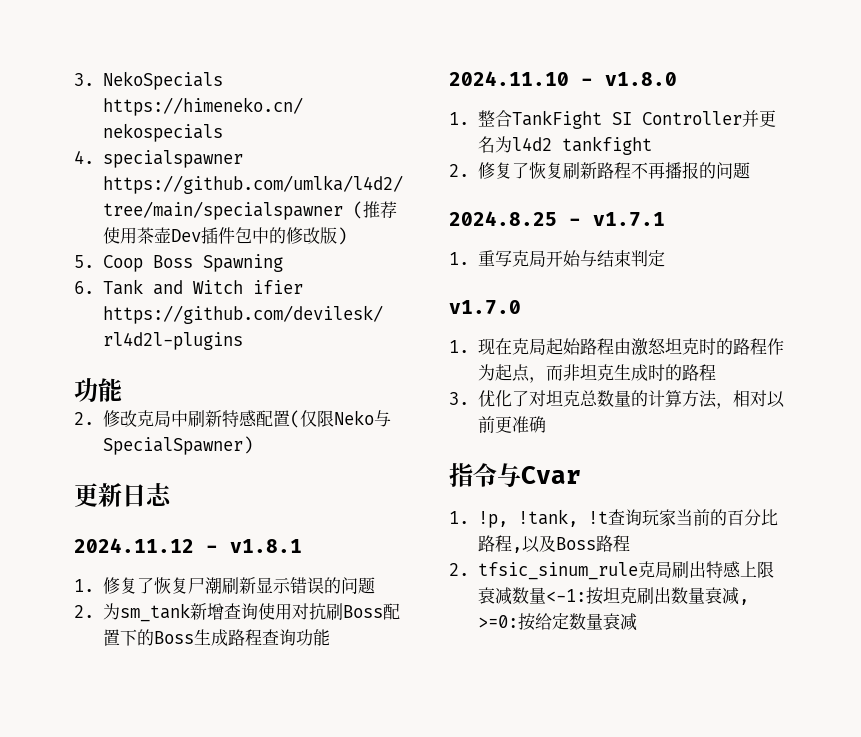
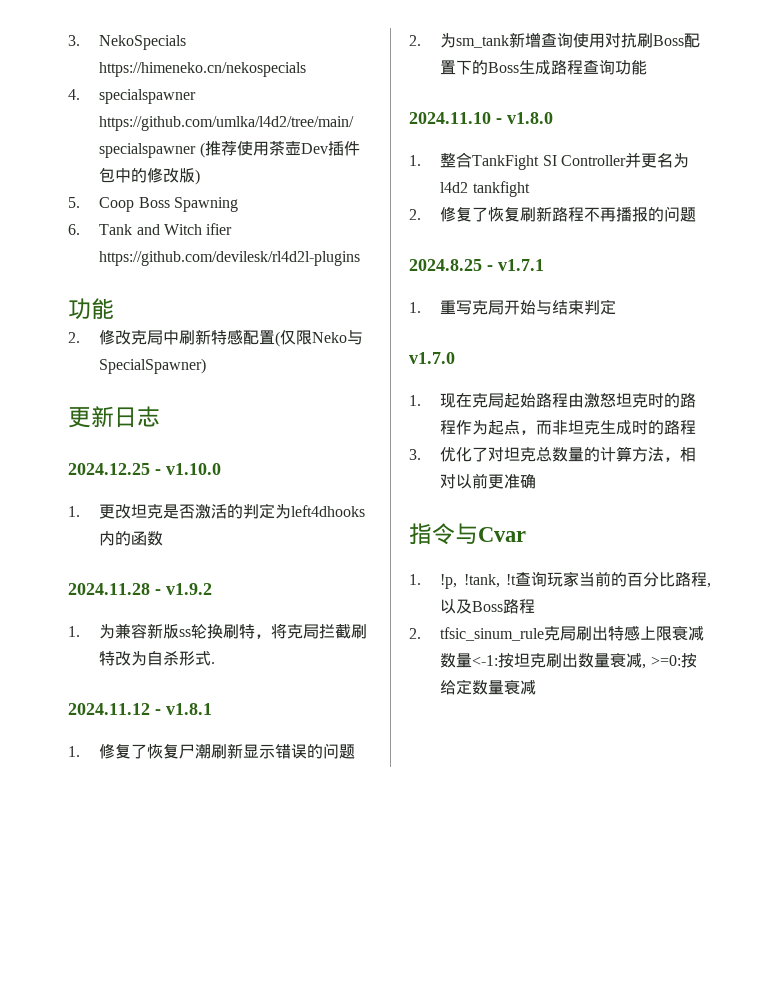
(172, 494) none -> [68,463,221,475] [68,503,366,519] [99,531,164,546] [68,583,212,595] [68,623,368,639] [99,650,216,666] // 2024.12.25 - v1.10.0 // 1.更改坦克是否激活的判定为left4dhooks内的函数 // 2024.11.28 - v1.9.2 // 1.为兼容新版ss轮换刷特，将克局拦截刷特改为自杀形式.

